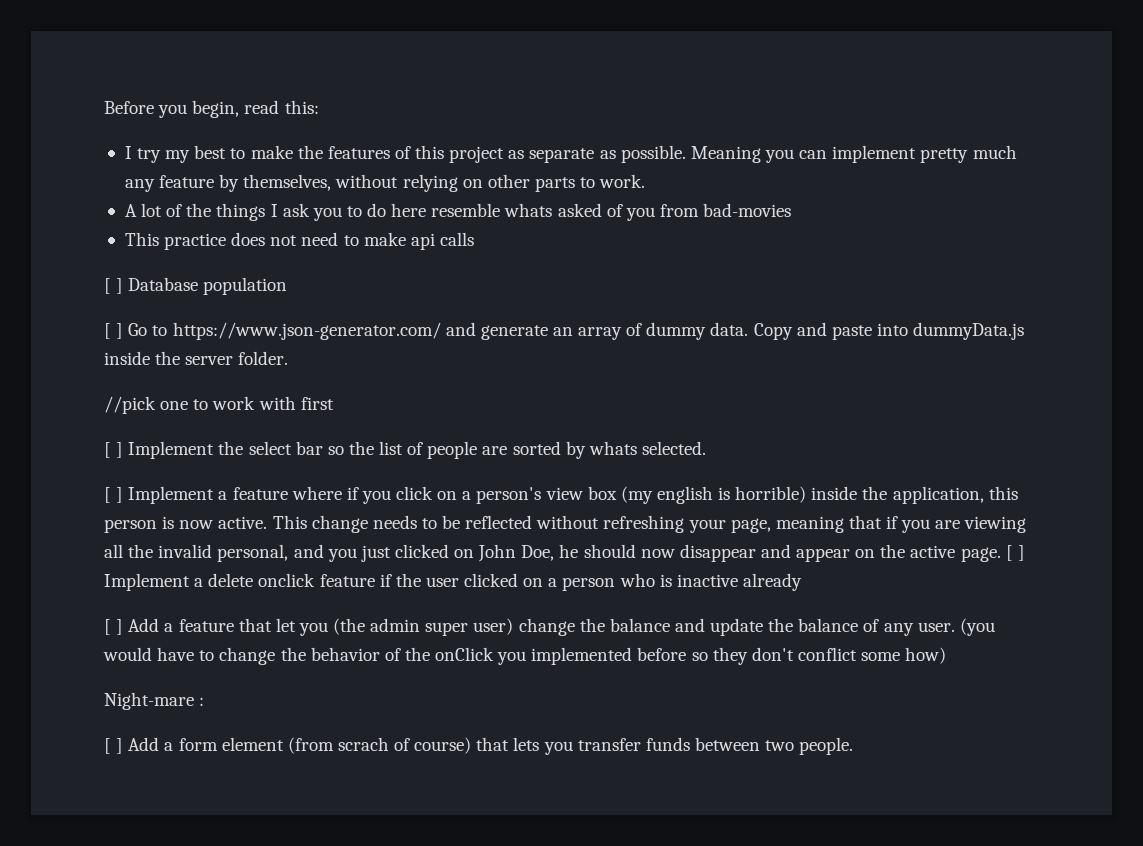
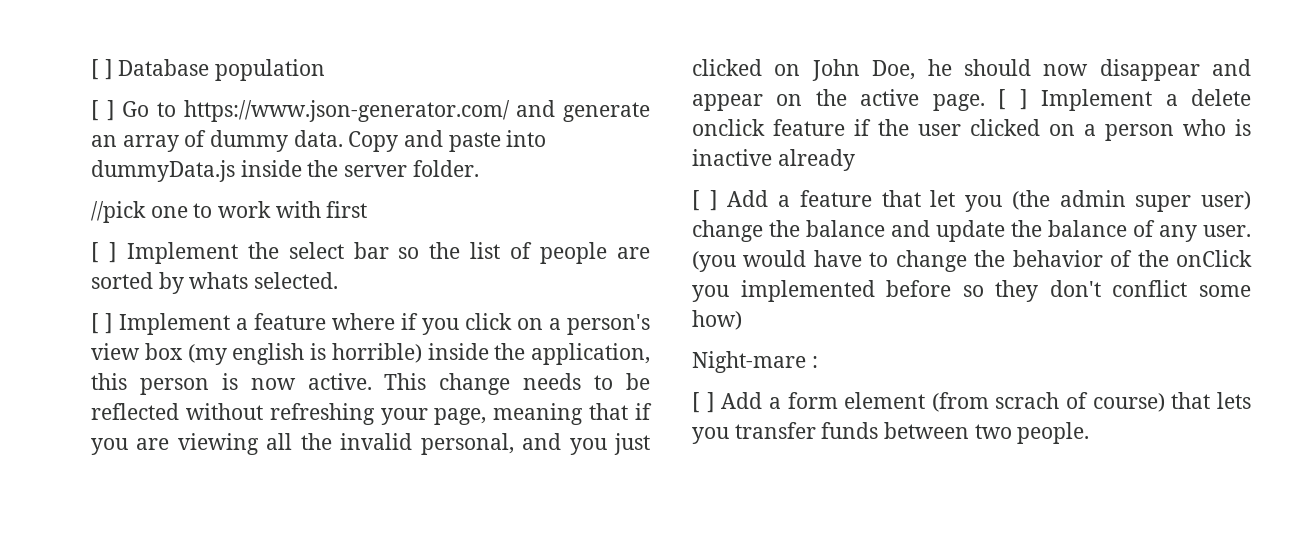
[104,100,319,118] [124,145,1017,163] [124,174,646,192] [124,203,792,221] [124,232,474,250] Before you begin, read this: // I try my best to make the features of this project as separate as possible. Meaning you can implement pretty much any feature by themselves, without relying on other parts to work. // A lot of the things I ask you to do here resemble whats asked of you from bad-movies // This practice does not need to make api calls // -> (91, 69) none

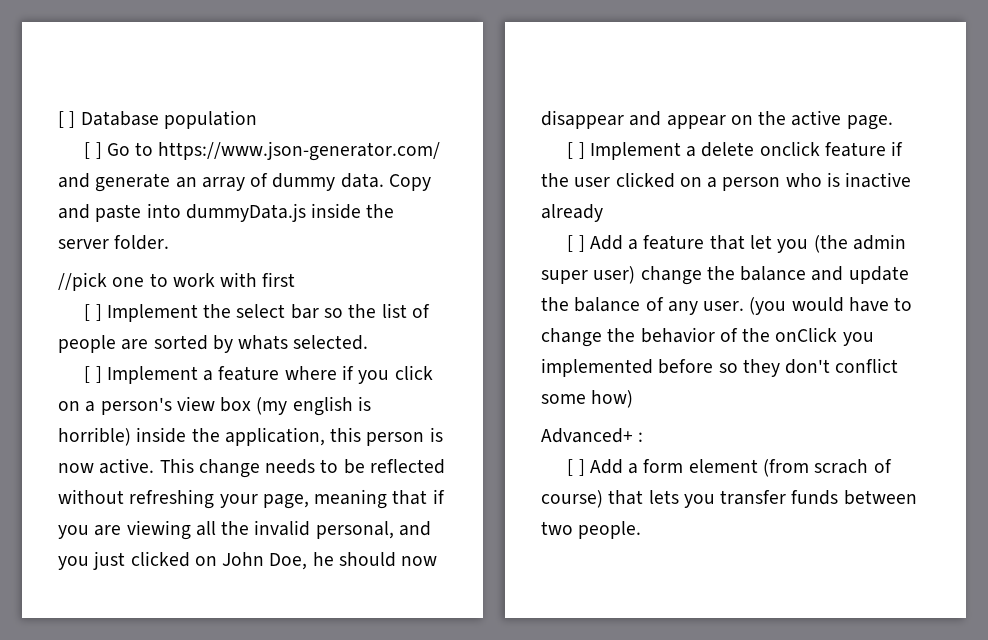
(985, 102) none -> (893, 122) //
[692,351,806,373] Night-mare -> [541,428,633,443] Advanced+

